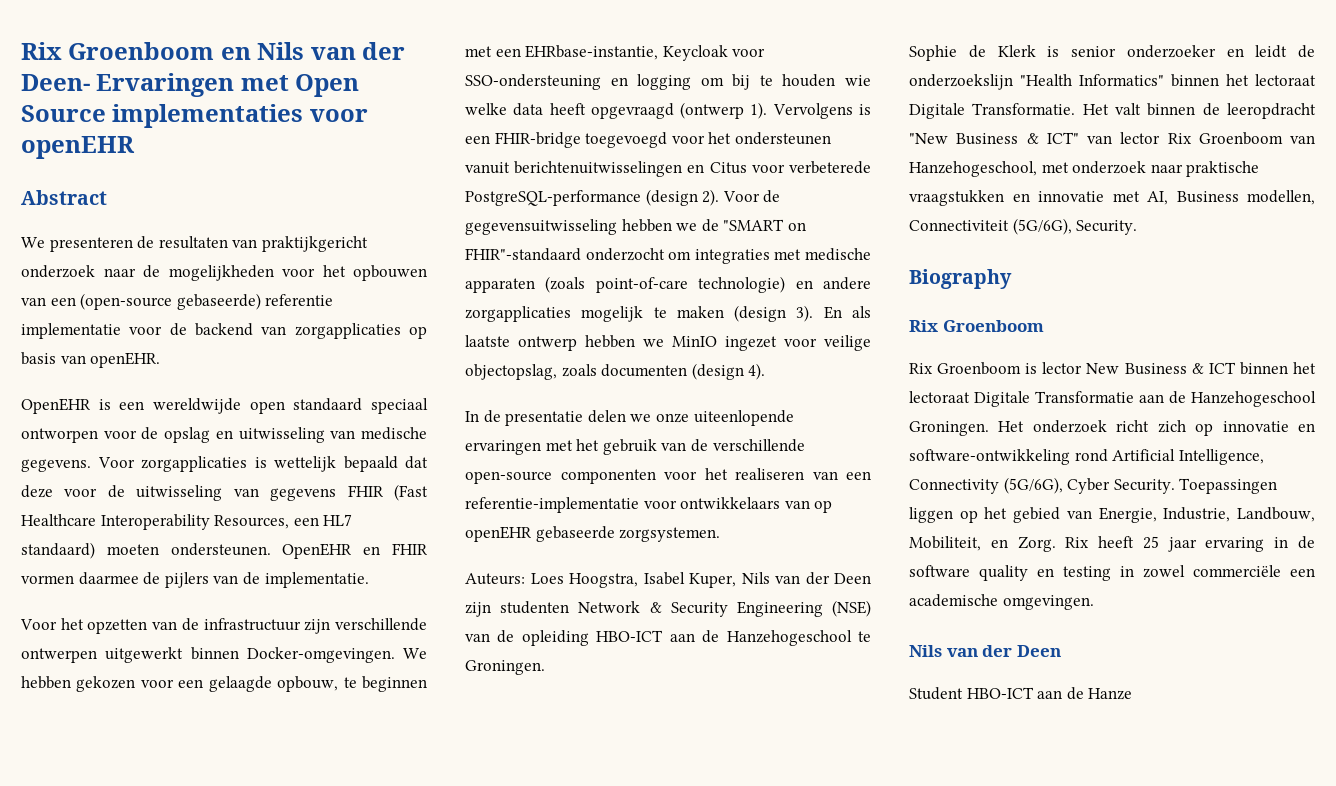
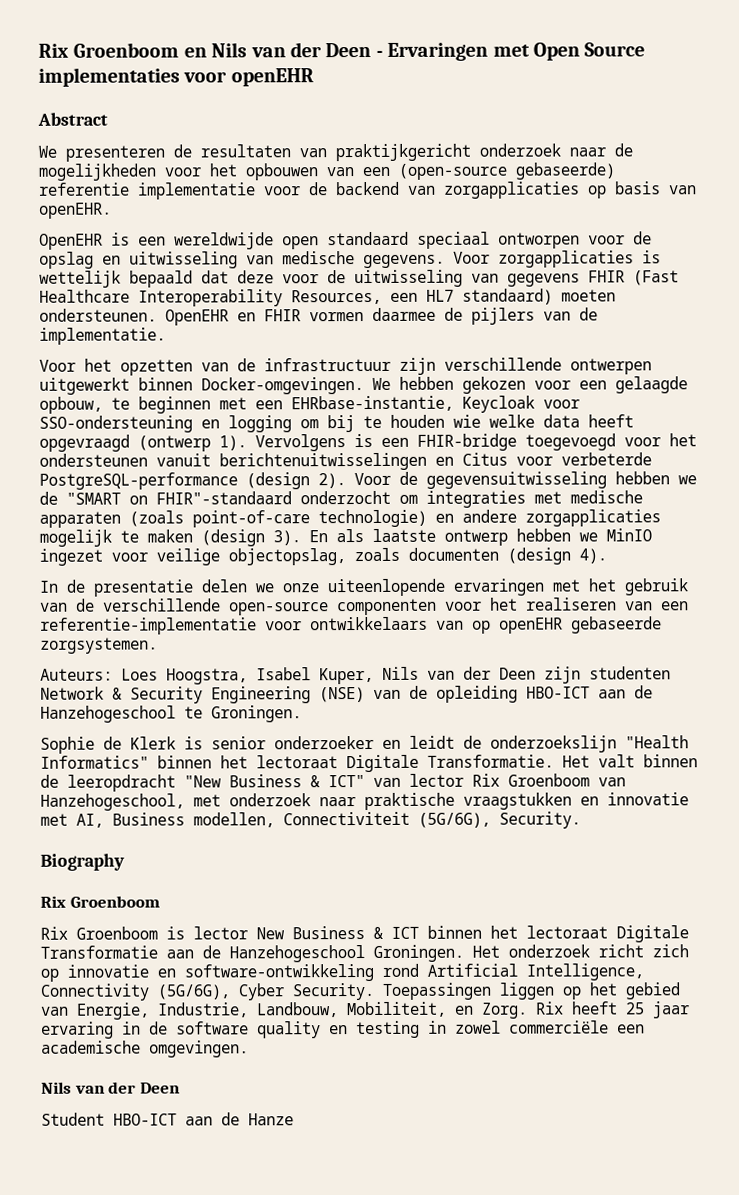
[21,74,90,91] Deen- -> [325,42,383,58] Deen -
[789,161,871,174] verbeterede -> [561,452,652,466] verbeterde

